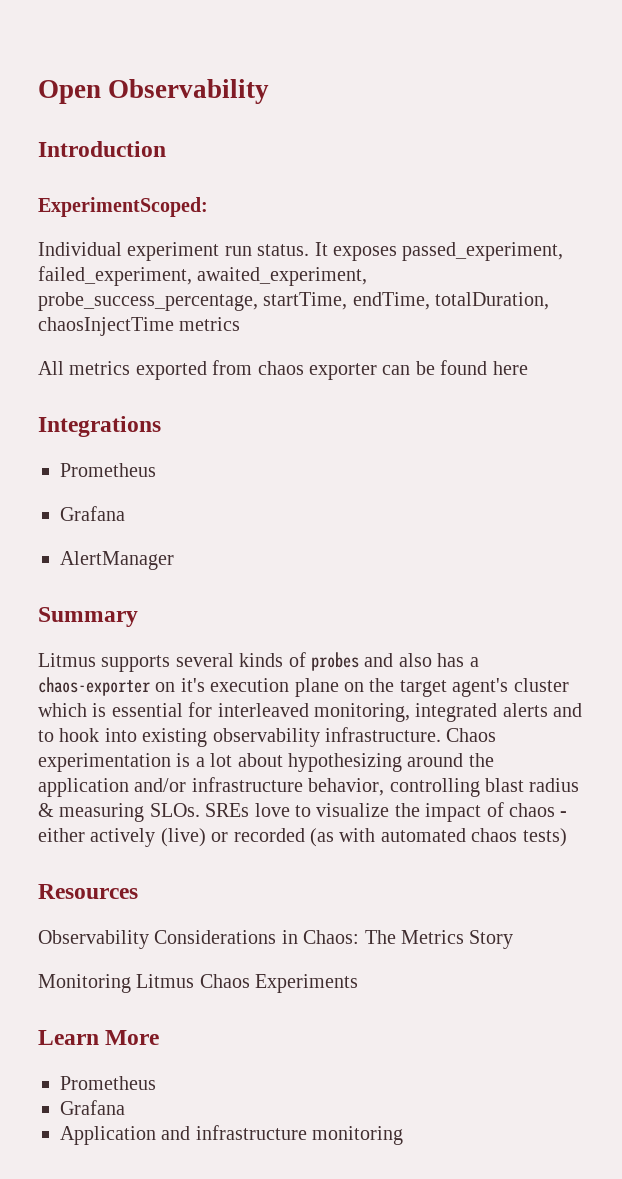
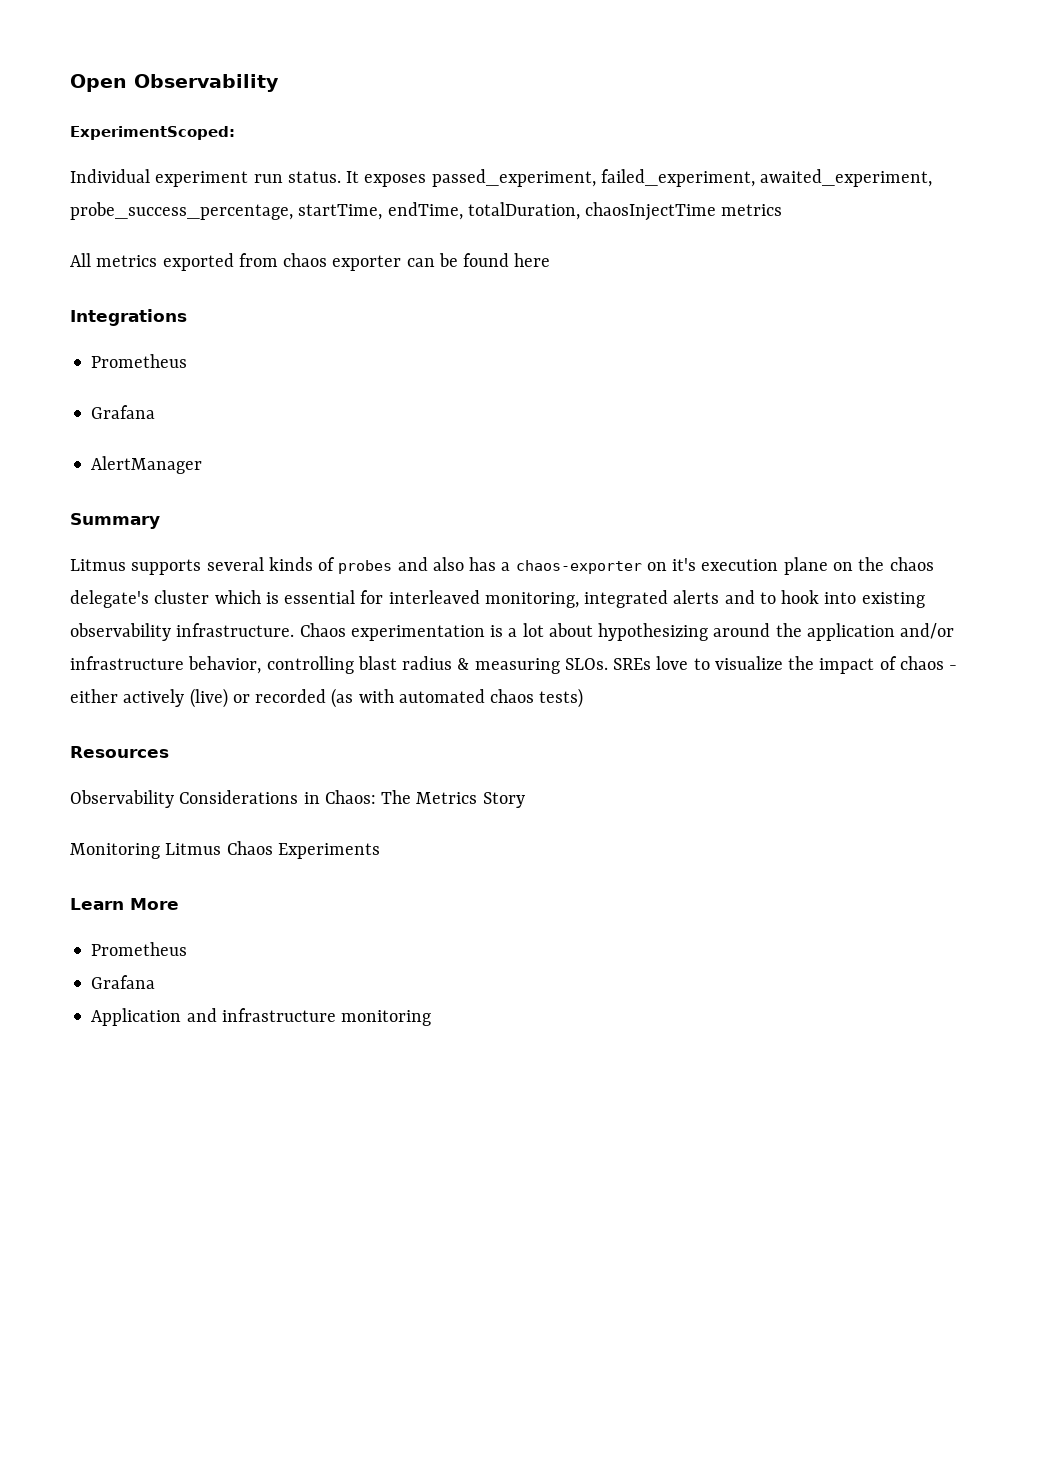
[38,141,166,157] // Introduction -> (279, 83) none
[399,678,509,697] target agent's -> [889,557,934,571] [70,590,149,608] chaos delegate's

